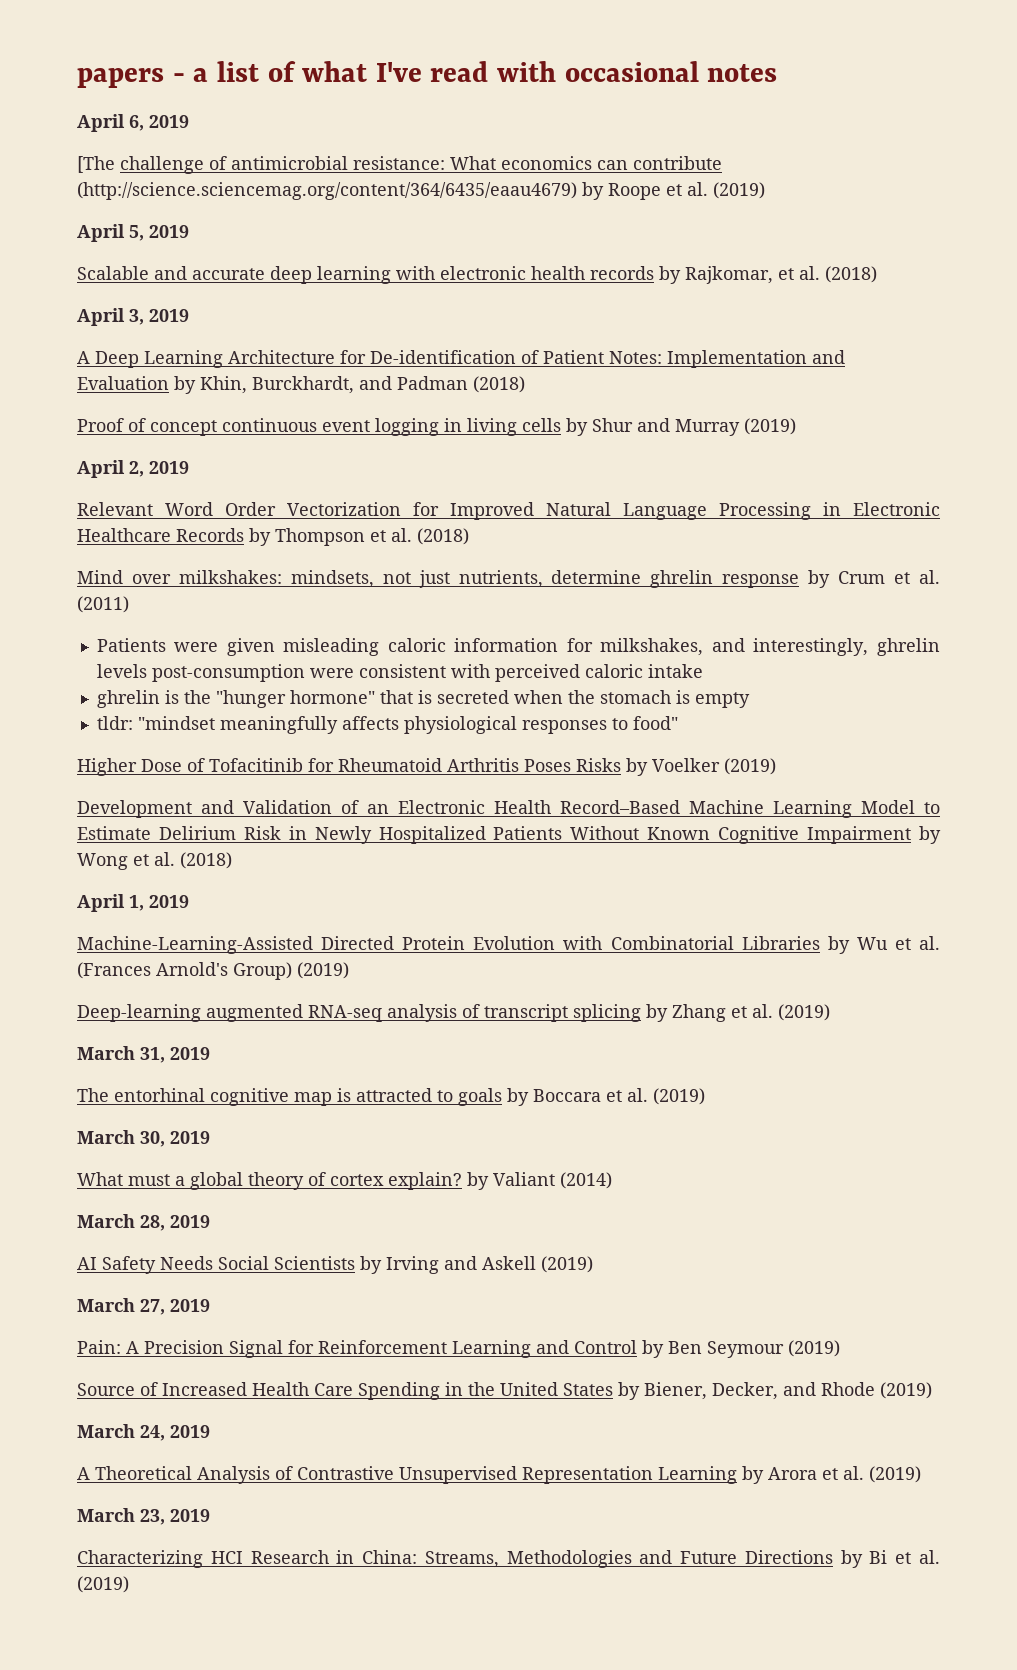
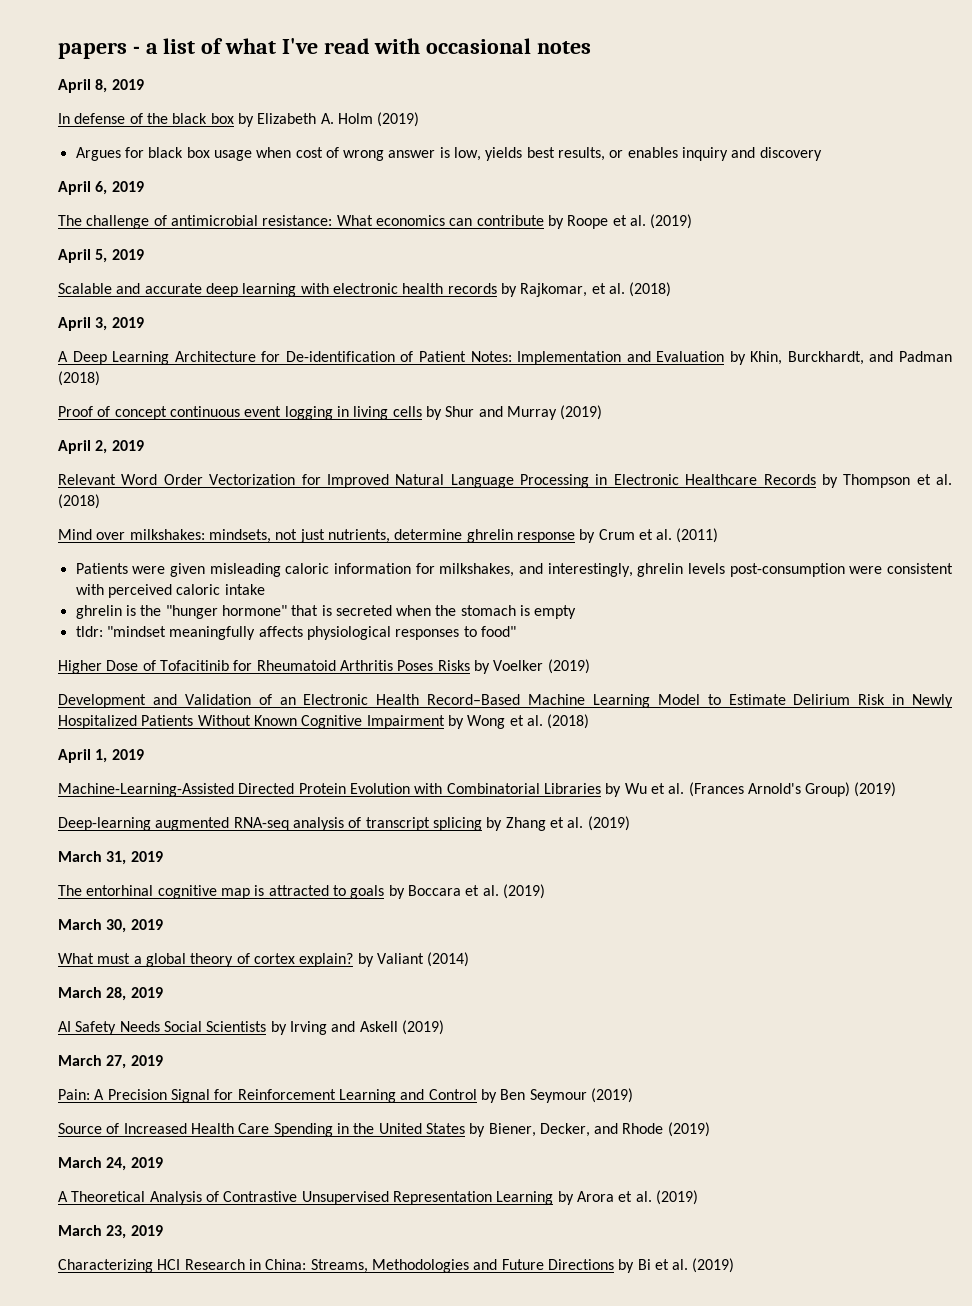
(778, 73) none -> [58,79,144,93] [58,112,420,127] [75,147,822,161] // April 8, 2019 // In defense of the black box by Elizabeth A. Holm (2019) // Argues for black box usage when cost of wrong answer is low, yields best results, or enables inquiry and discovery
[77,156,115,173] [The -> [58,215,82,226] The
[77,182,577,200] (http://science.sciencemag.org/content/364/6435/eaau4679) -> (544, 220) none

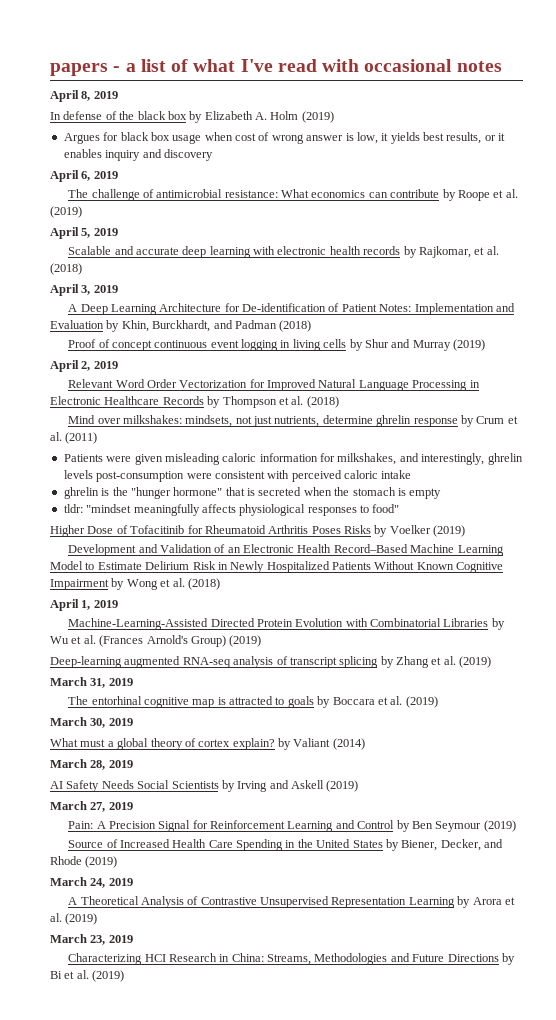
(482, 154) none -> [381,133,389,141] it
(624, 154) none -> [498,133,506,141] it

